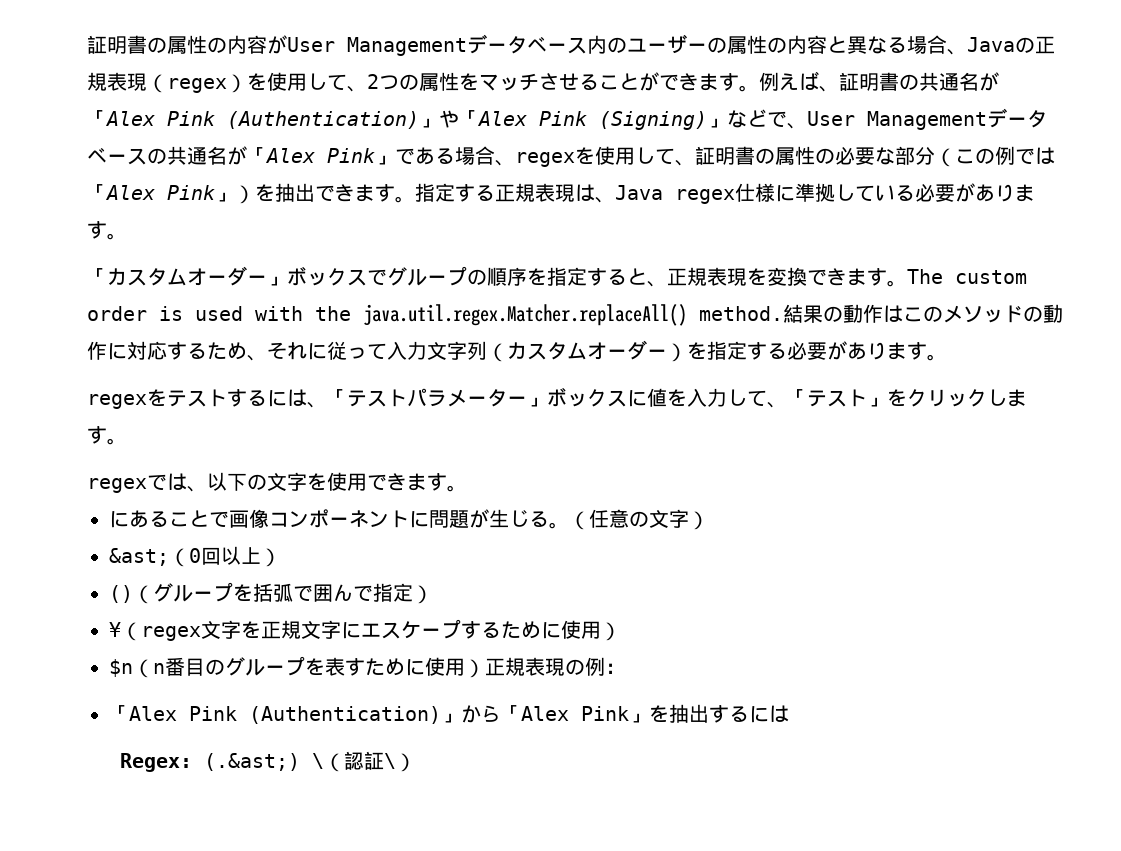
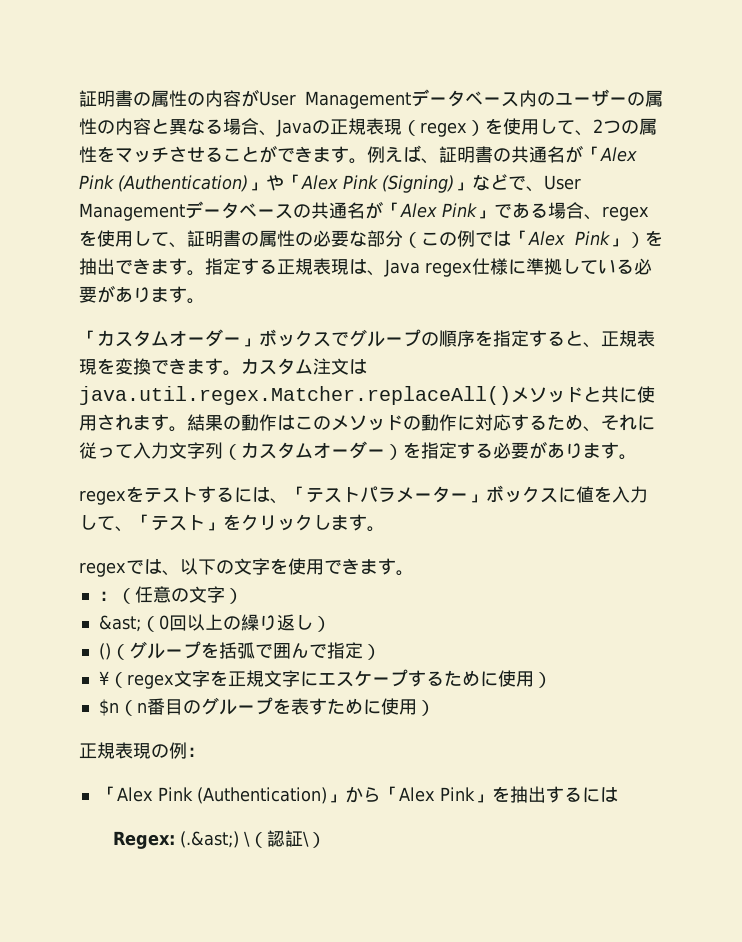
[907,269,1028,284] [87,304,784,326] The custom order is used with the java.util.regex.Matcher.replaceAll() method. -> [240,358,367,375] [78,386,655,405] [78,414,187,432] カスタム注文はjava.util.regex.Matcher.replaceAll()メソッドと共に使用されます。
[109,509,570,529] にあることで画像コンポーネントに問題が生じる。 -> [98,591,117,601] ：
(262, 555) none -> [222,614,313,631] の繰り返し
(486, 668) none -> (435, 708) //

